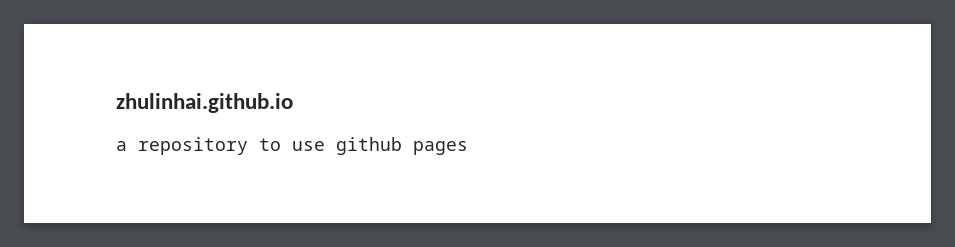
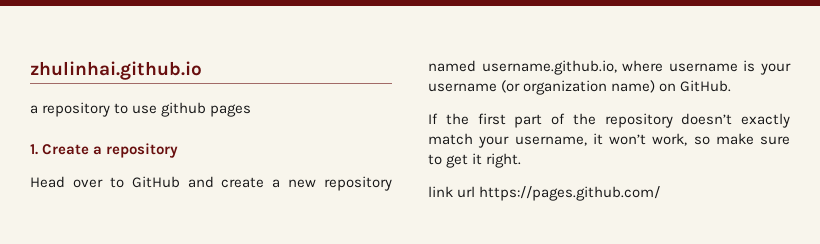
(468, 148) none -> [30,143,179,158] [30,176,392,191] [428,60,791,75] [428,80,732,95] [428,113,790,128] [428,133,790,148] [428,153,522,168] [428,186,661,201] // 1. Create a repository // Head over to GitHub and create a new repository named username.github.io, where username is your username (or organization name) on GitHub. // If the first part of the repository doesn’t exactly match your username, it won’t work, so make sure to get it right. // link url https://pages.github.com/

